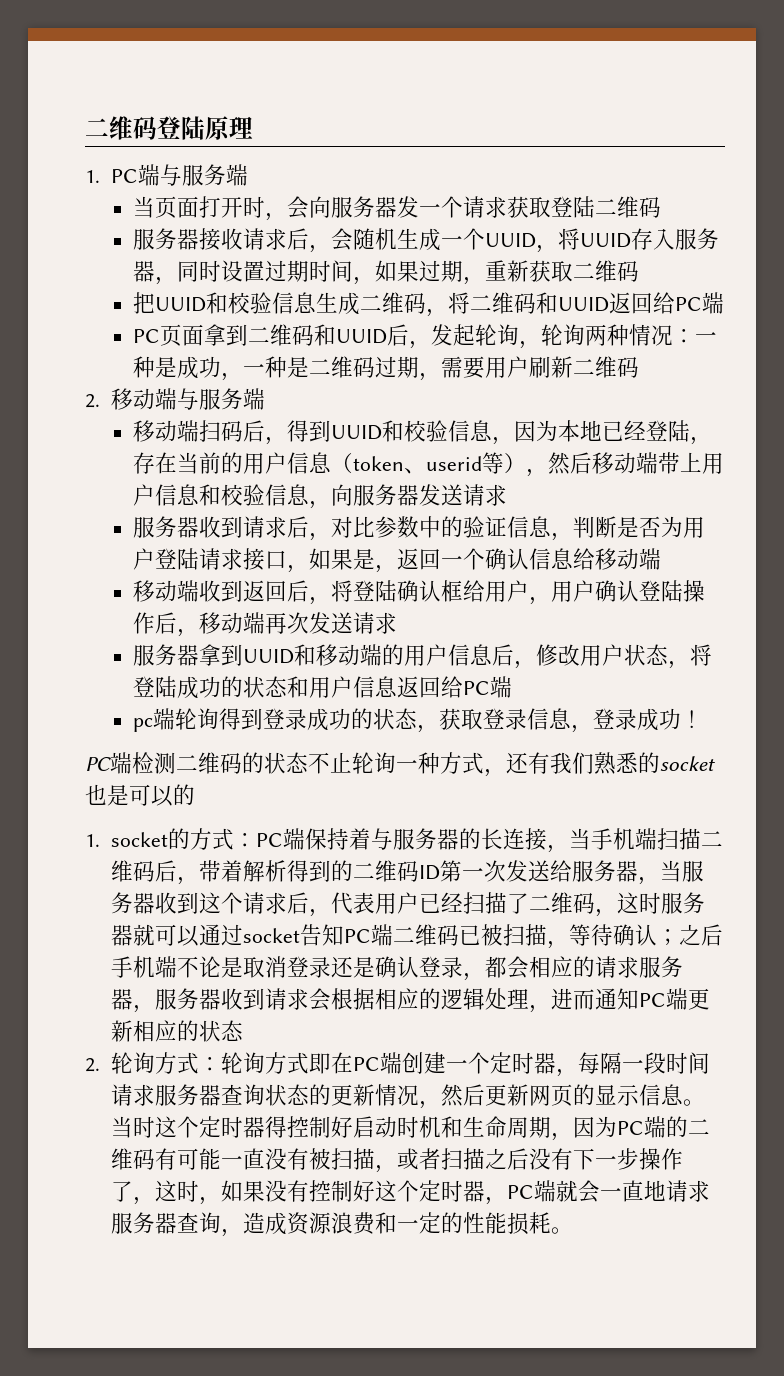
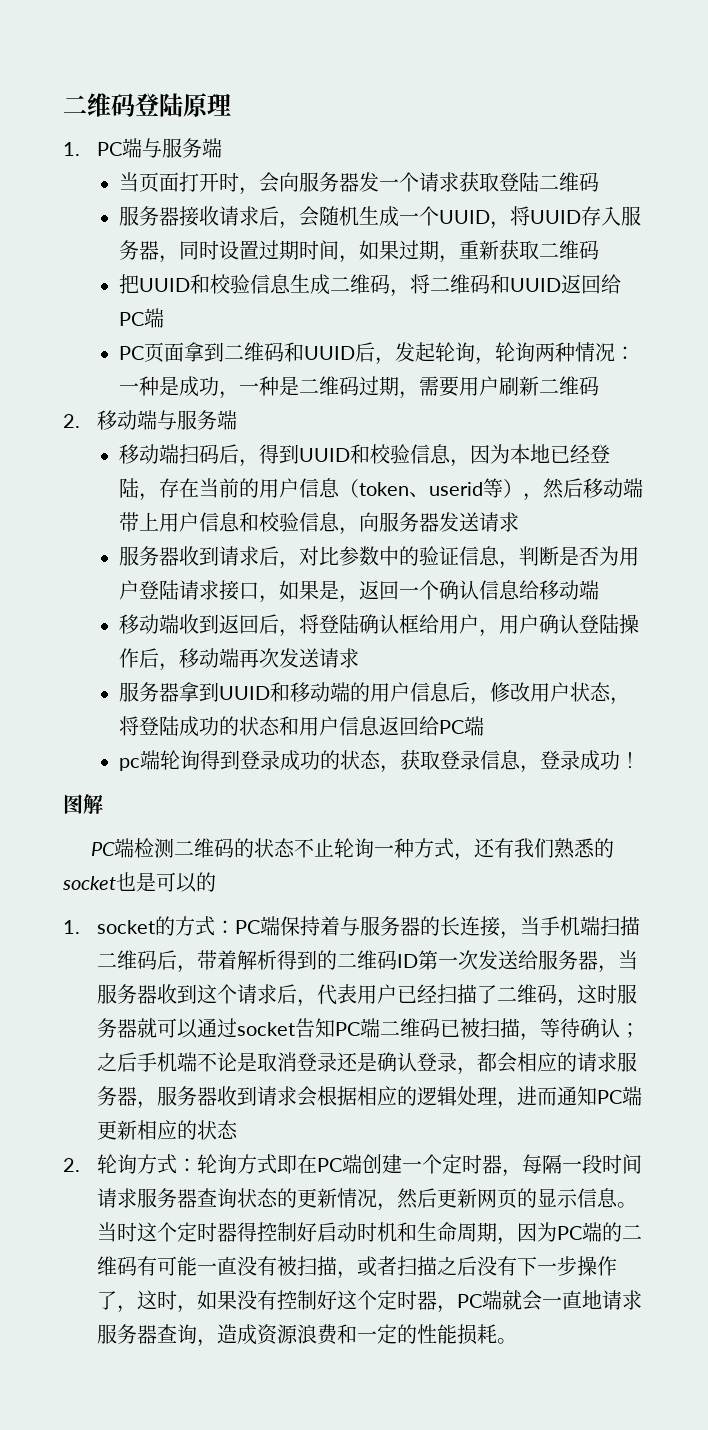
(704, 719) none -> [63,794,103,814] // 图解

